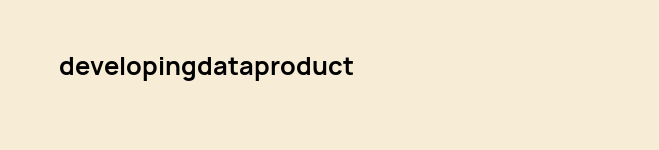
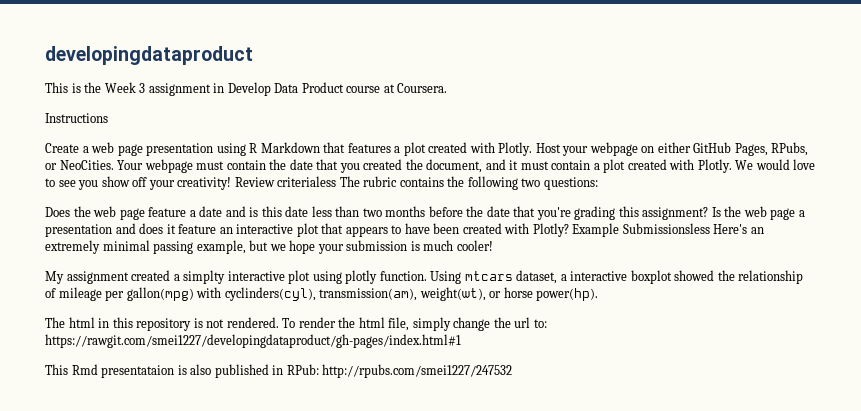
(354, 69) none -> [45,82,448,96] [45,113,108,123] [45,142,809,156] [45,159,816,173] [45,176,598,190] [45,206,805,220] [45,223,764,237] [45,240,493,254] [45,270,804,284] [45,287,599,301] [45,317,547,331] [45,334,461,348] [45,364,513,378] // This is the Week 3 assignment in Develop Data Product course at Coursera. // Instructions // Create a web page presentation using R Markdown that features a plot created with Plotly. Host your webpage on either GitHub Pages, RPubs, or NeoCities. Your webpage must contain the date that you created the document, and it must contain a plot created with Plotly. We would love to see you show off your creativity! Review criterialess The rubric contains the following two questions: // Does the web page feature a date and is this date less than two months before the date that you're grading this assignment? Is the web page a presentation and does it feature an interactive plot that appears to have been created with Plotly? Example Submissionsless Here's an extremely minimal passing example, but we hope your submission is much cooler! // My assignment created a simplty interactive plot using plotly function. Using mtcars dataset, a interactive boxplot showed the relationship of mileage per gallon(mpg) with cyclinders(cyl), transmission(am), weight(wt), or horse power(hp). // The html in this repository is not rendered. To render the html file, simply change the url to: https://rawgit.com/smei1227/developingdataproduct/gh-pages/index.html#1 // This Rmd presentataion is also published in RPub: http://rpubs.com/smei1227/247532

